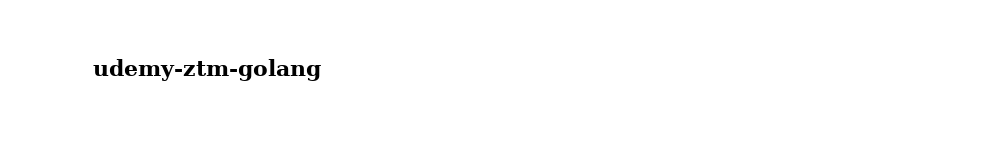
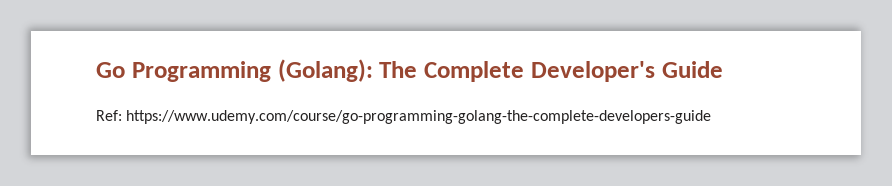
[93,59,321,81] udemy-ztm-golang -> [96,59,723,82] [96,110,712,124] Go Programming (Golang): The Complete Developer's Guide // Ref: https://www.udemy.com/course/go-programming-golang-the-complete-developers-guide

